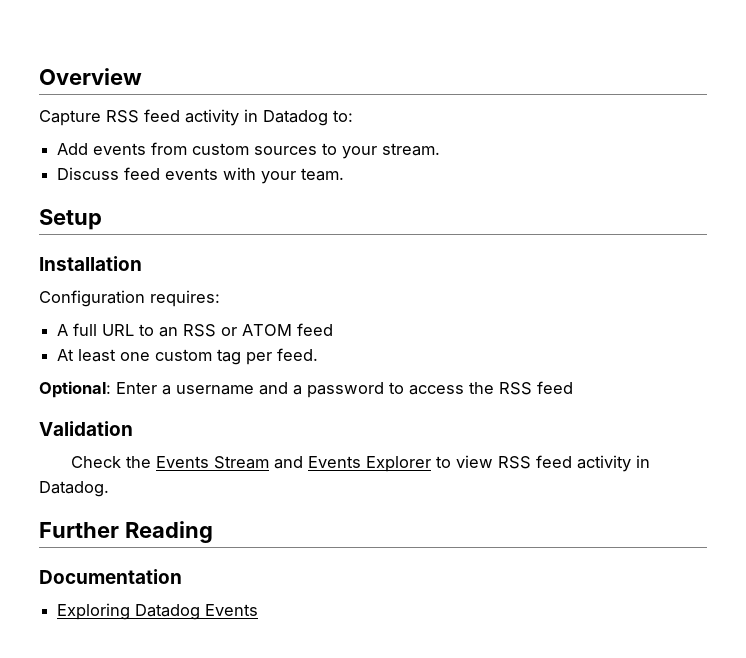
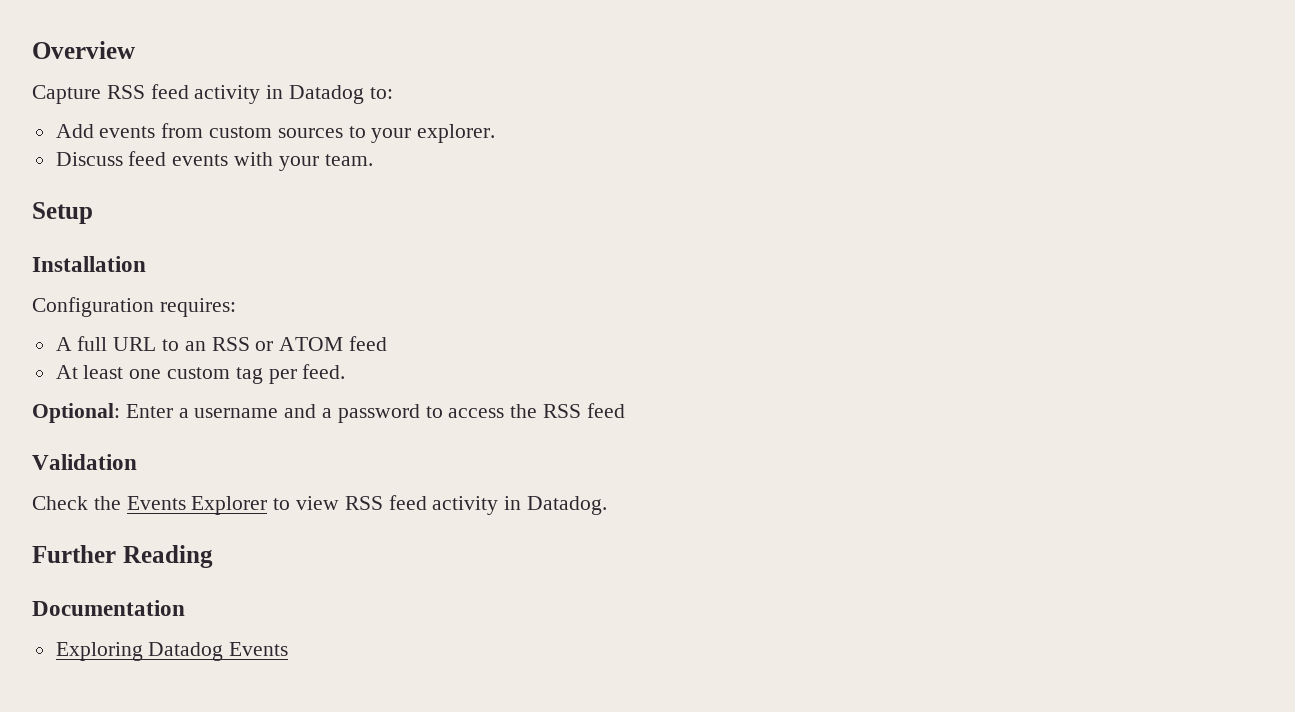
[382,143,441,156] stream. -> [417,124,496,143] explorer.
[213,456,361,469] Stream and Events -> (186, 503) none

